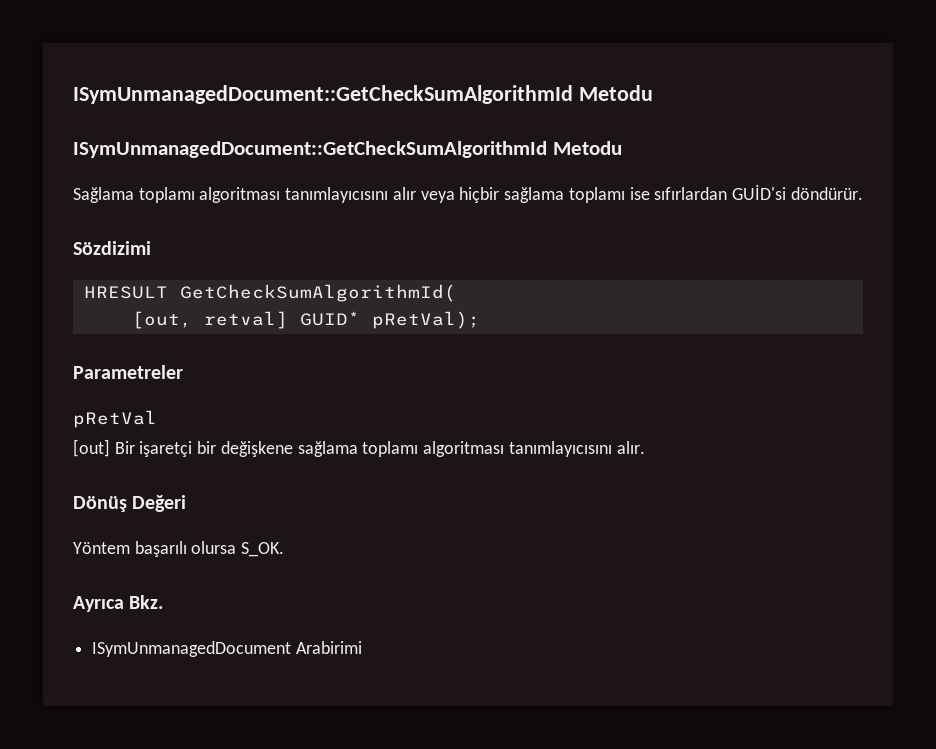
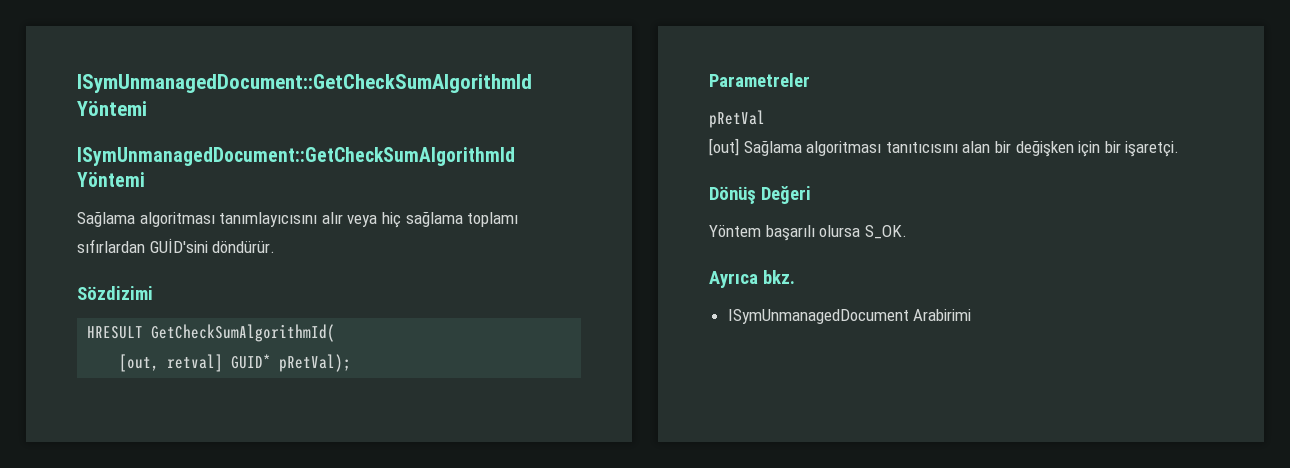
[73,85,653,104] [73,141,622,158] [73,187,195,203] ISymUnmanagedDocument::GetCheckSumAlgorithmId Metodu // ISymUnmanagedDocument::GetCheckSumAlgorithmId Metodu // Sağlama toplamı -> [77,74,532,93] [77,101,147,116] [77,147,515,166] [77,172,145,187] [77,211,135,227] ISymUnmanagedDocument::GetCheckSumAlgorithmId Yöntemi // ISymUnmanagedDocument::GetCheckSumAlgorithmId Yöntemi // Sağlama
[459,184,786,203] hiçbir sağlama toplamı ise sıfırlardan GUİD'si -> [381,211,519,228] [77,238,208,253] hiç sağlama toplamı sıfırlardan GUİD'sini
[114,441,645,457] Bir işaretçi bir değişkene sağlama toplamı algoritması tanımlayıcısını alır. -> [743,140,1180,157] Sağlama algoritması tanıtıcısını alan bir değişken için bir işaretçi.
[129,595,164,609] Bkz. -> [762,270,795,284] bkz.

